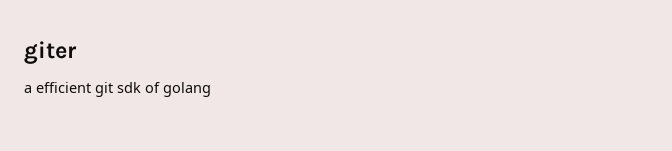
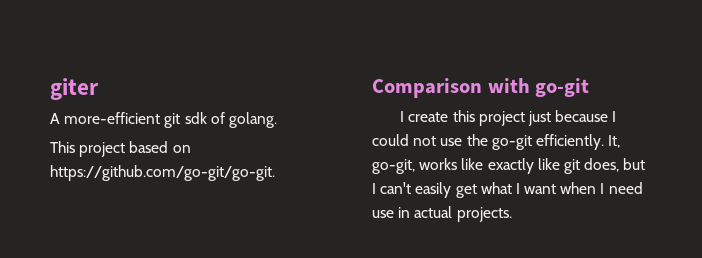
[24,82,91,93] a efficient -> [50,112,161,124] A more-efficient
[163,82,211,97] golang -> [228,112,277,128] [50,141,191,157] [50,165,275,181] [372,78,590,98] [400,110,617,126] [372,134,621,150] [372,158,646,174] [372,182,643,198] [372,206,512,222] golang. // This project based on https://github.com/go-git/go-git. // Comparison with go-git // I create this project just because I could not use the go-git efficiently. It, go-git, works like exactly like git does, but I can't easily get what I want when I need use in actual projects.

